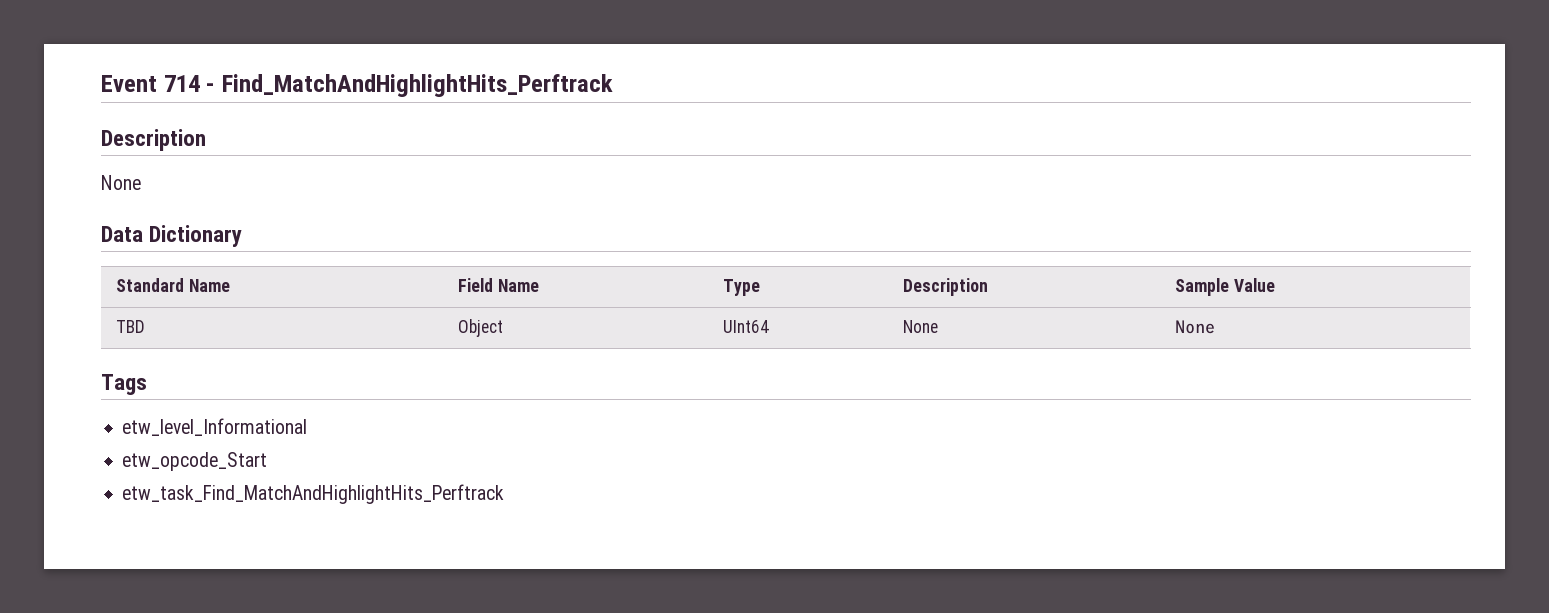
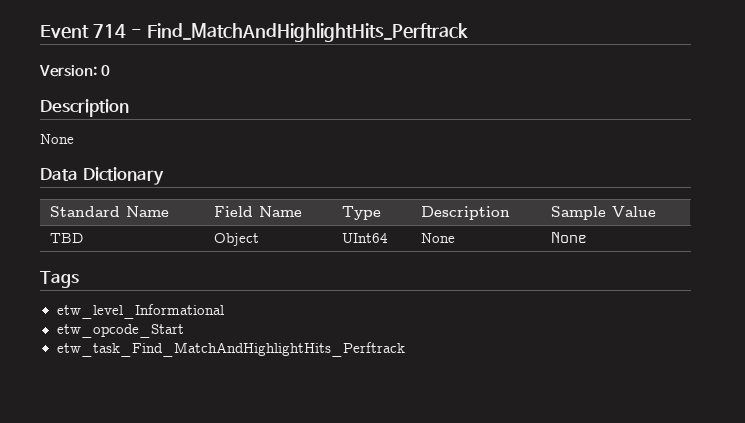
(613, 85) none -> [39,65,110,77] // Version: 0

